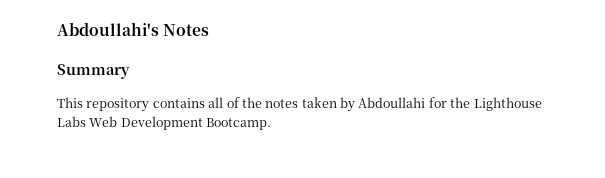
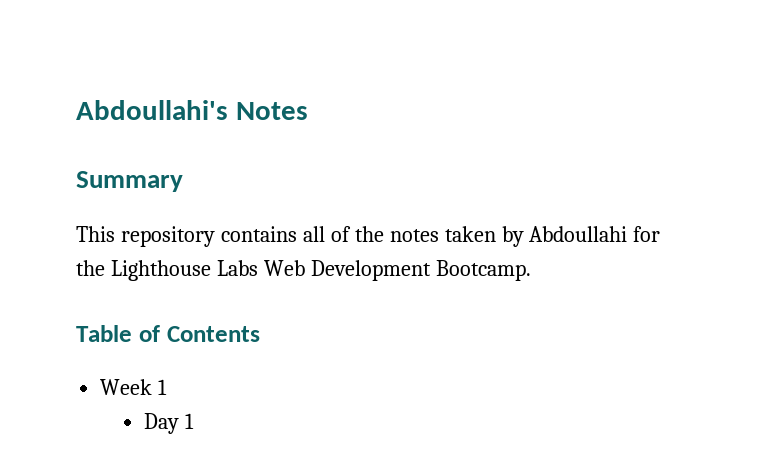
(272, 124) none -> [76,325,260,342] [100,379,168,395] [144,413,195,434] // Table of Contents // Week 1 // Day 1

